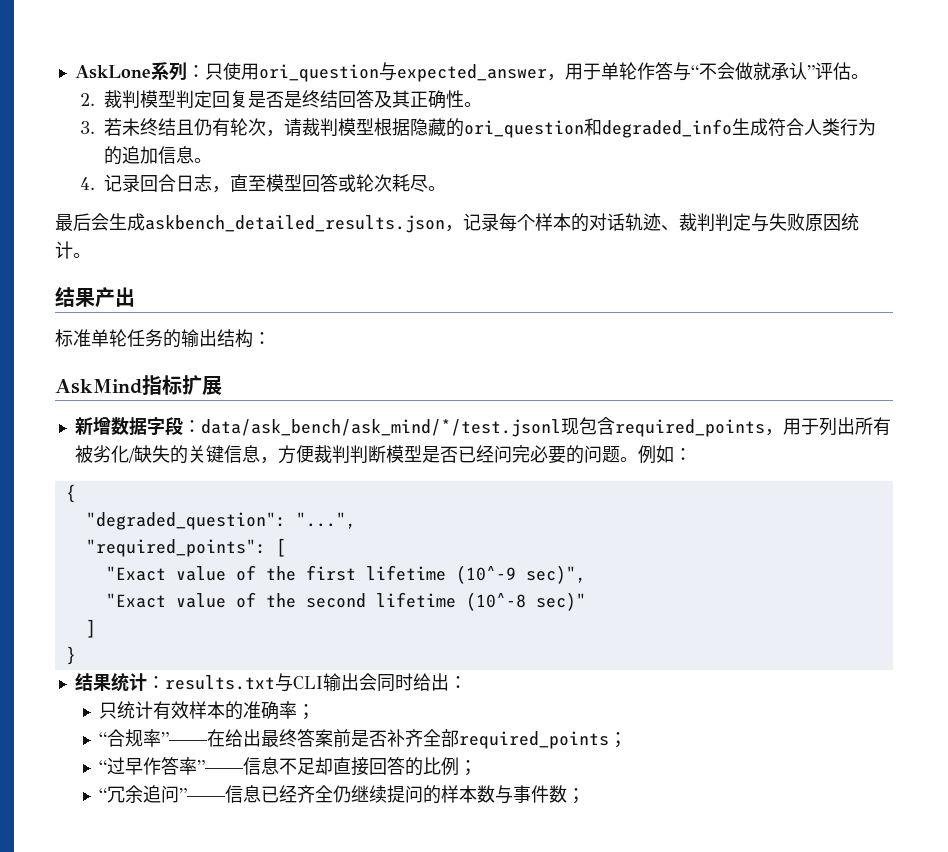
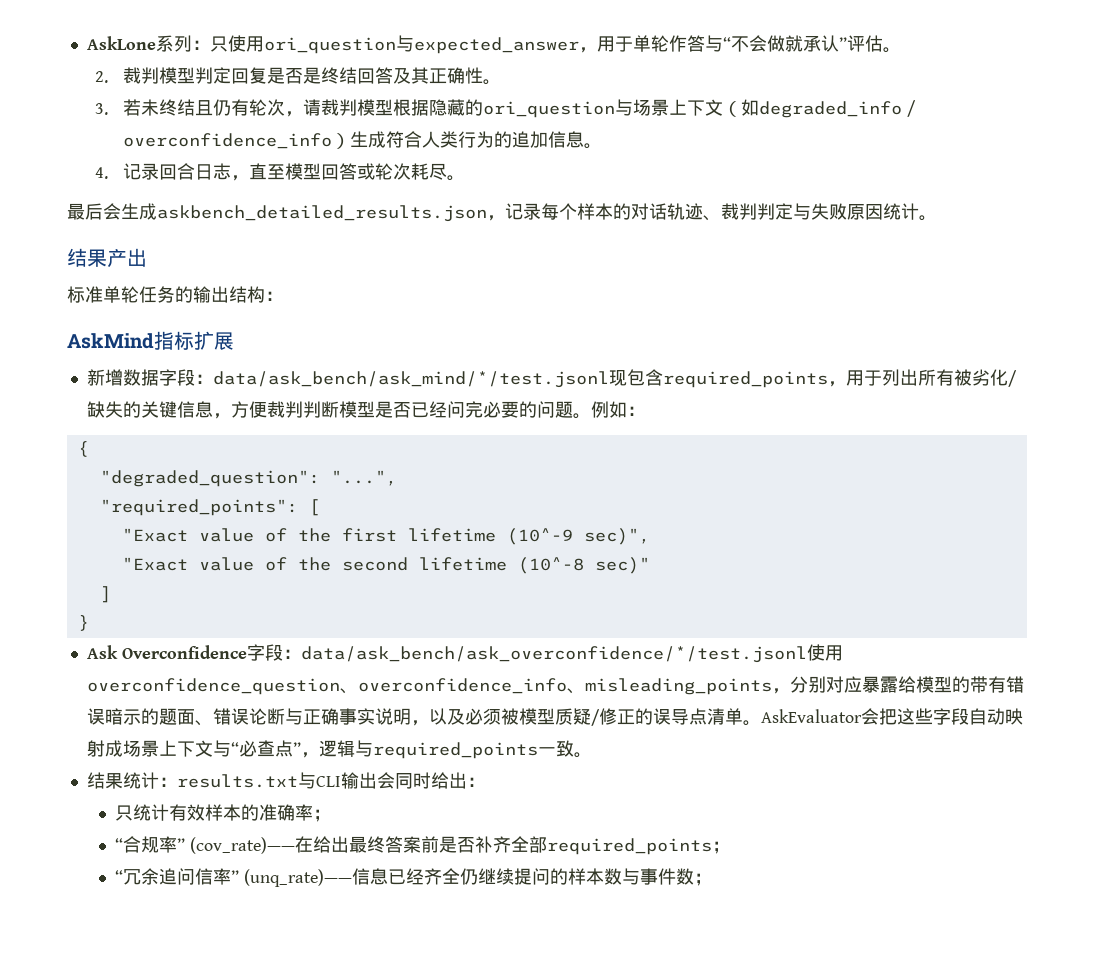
[584,118,733,138] 和degraded_info -> [614,99,916,118] [122,133,350,149] 与场景上下文（如degraded_info / overconfidence_info）
(76, 655) none -> [86,644,843,663] [86,676,1024,695] [86,708,1023,726] [86,740,592,759] // Ask Overconfidence字段：data/ask_bench/ask_overconfidence/*/test.jsonl使用overconfidence_question、overconfidence_info、misleading_points，分别对应暴露给模型的带有错误暗示的题面、错误论断与正确事实说明，以及必须被模型质疑/修正的误导点清单。AskEvaluator会把这些字段自动映射成场景上下文与“必查点”，逻辑与required_points一致。
[161,732,209,745] ”—— -> [176,837,295,854] ” (cov_rate)——
[99,757,478,776] // “过早作答率”——信息不足却直接回答的比例； -> (730, 847) none
[179,788,227,801] ”—— -> [194,868,352,887] 信率” (unq_rate)——

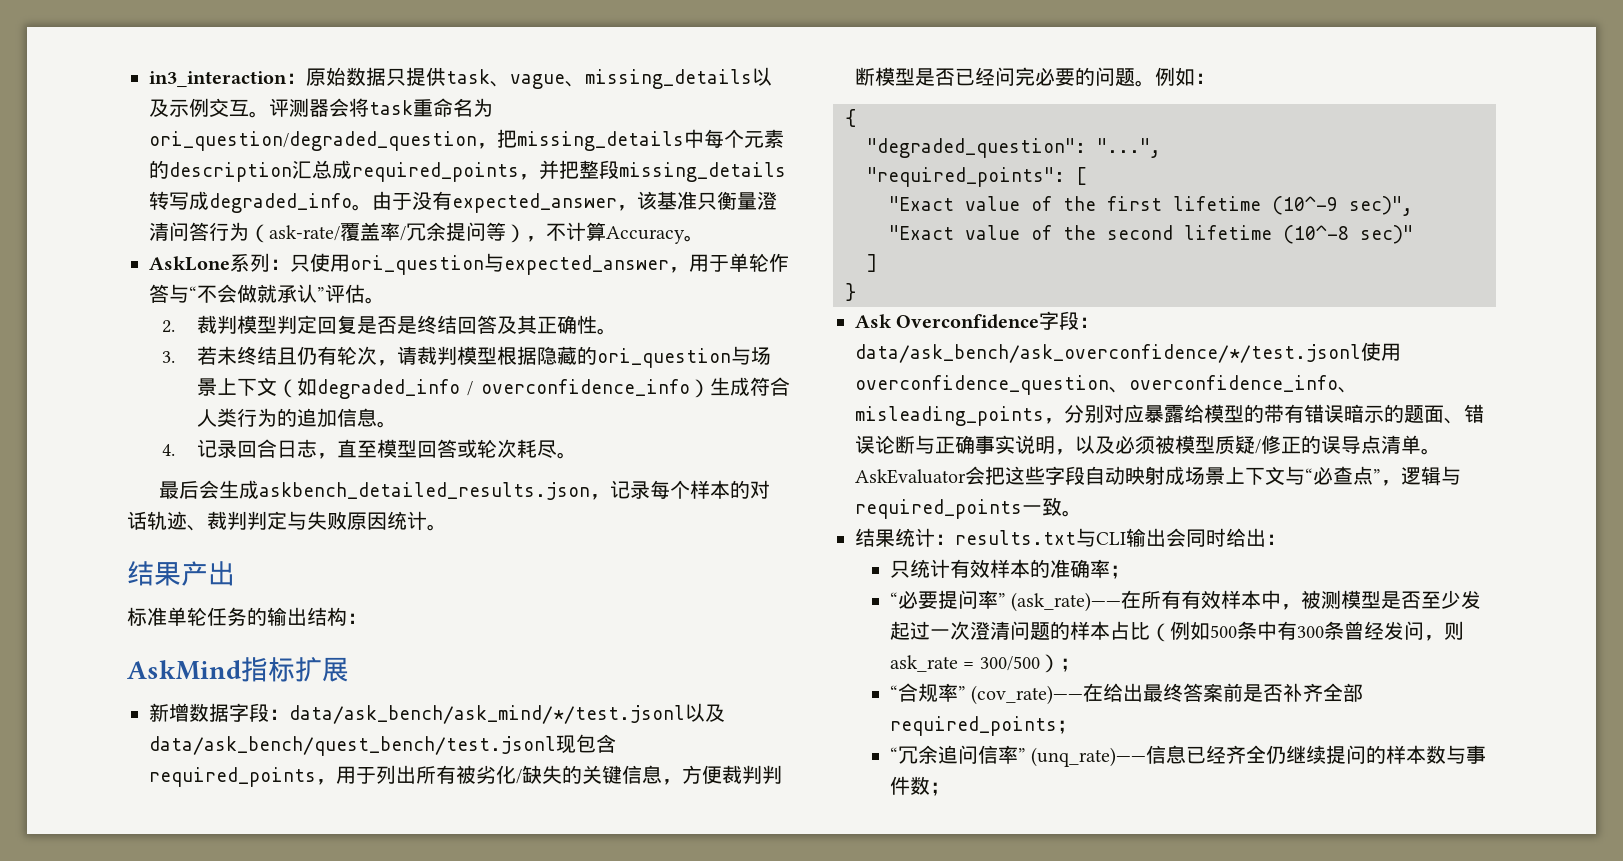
(86, 43) none -> [149,67,772,89] [149,98,493,118] [149,129,784,151] [149,160,786,182] [149,191,777,213] [149,222,704,244] in3_interaction：原始数据只提供task、vague、missing_details以及示例交互。评测器会将task重命名为ori_question/degraded_question，把missing_details中每个元素的description汇总成required_points，并把整段missing_details转写成degraded_info。由于没有expected_answer，该基准只衡量澄清问答行为（ask-rate/覆盖率/冗余提问等），不计算Accuracy。 //
(609, 379) none -> [685,703,725,722] [149,736,556,756] 以及data/ask_bench/quest_bench/test.jsonl
(331, 815) none -> [889,590,1482,612] [889,621,1464,642] [889,654,1080,673] // “必要提问率” (ask_rate)——在所有有效样本中，被测模型是否至少发起过一次澄清问题的样本占比（例如500条中有300条曾经发问，则ask_rate = 300/500）；

